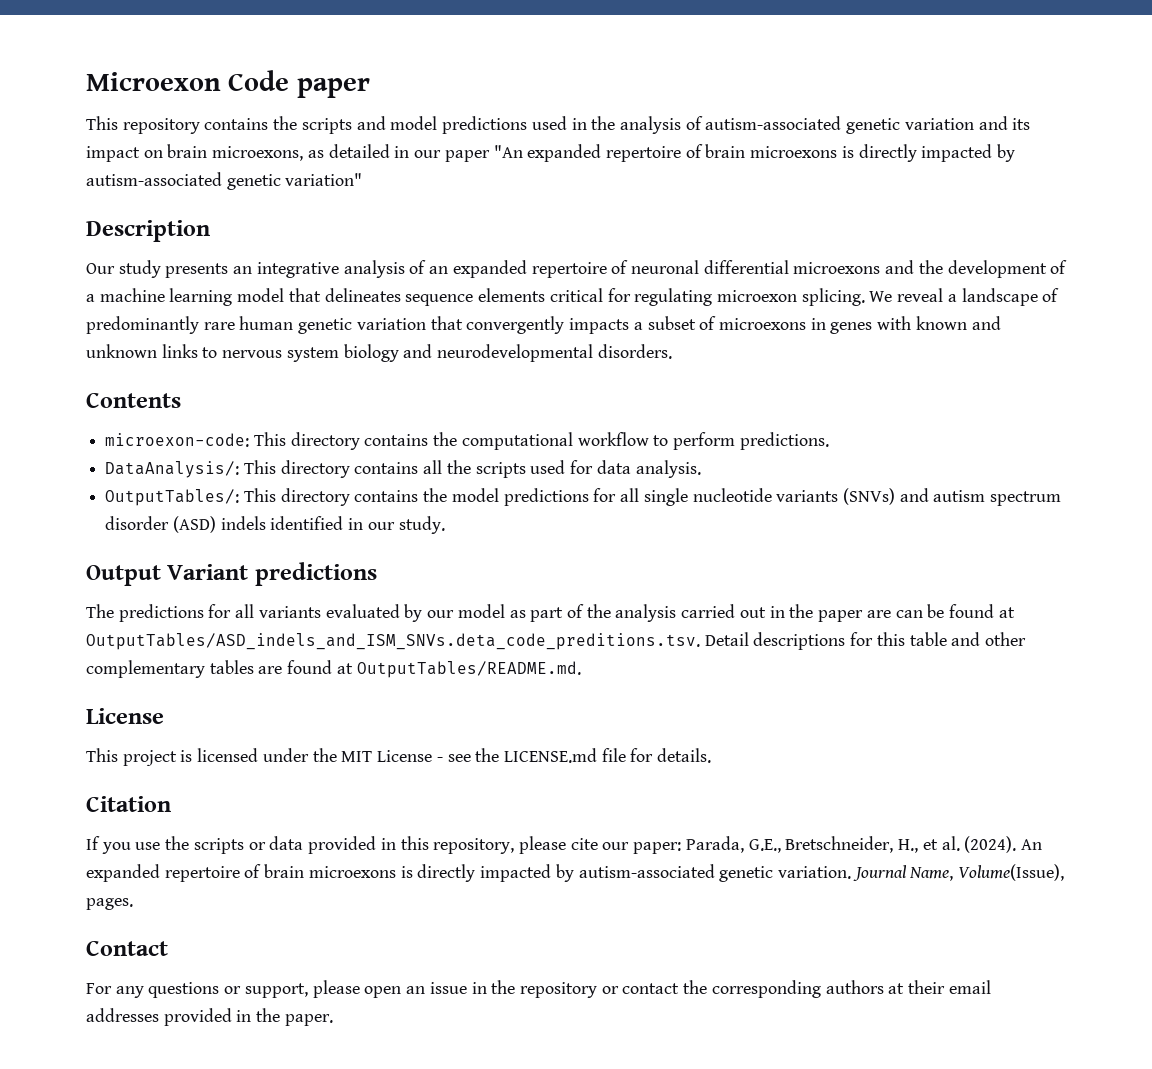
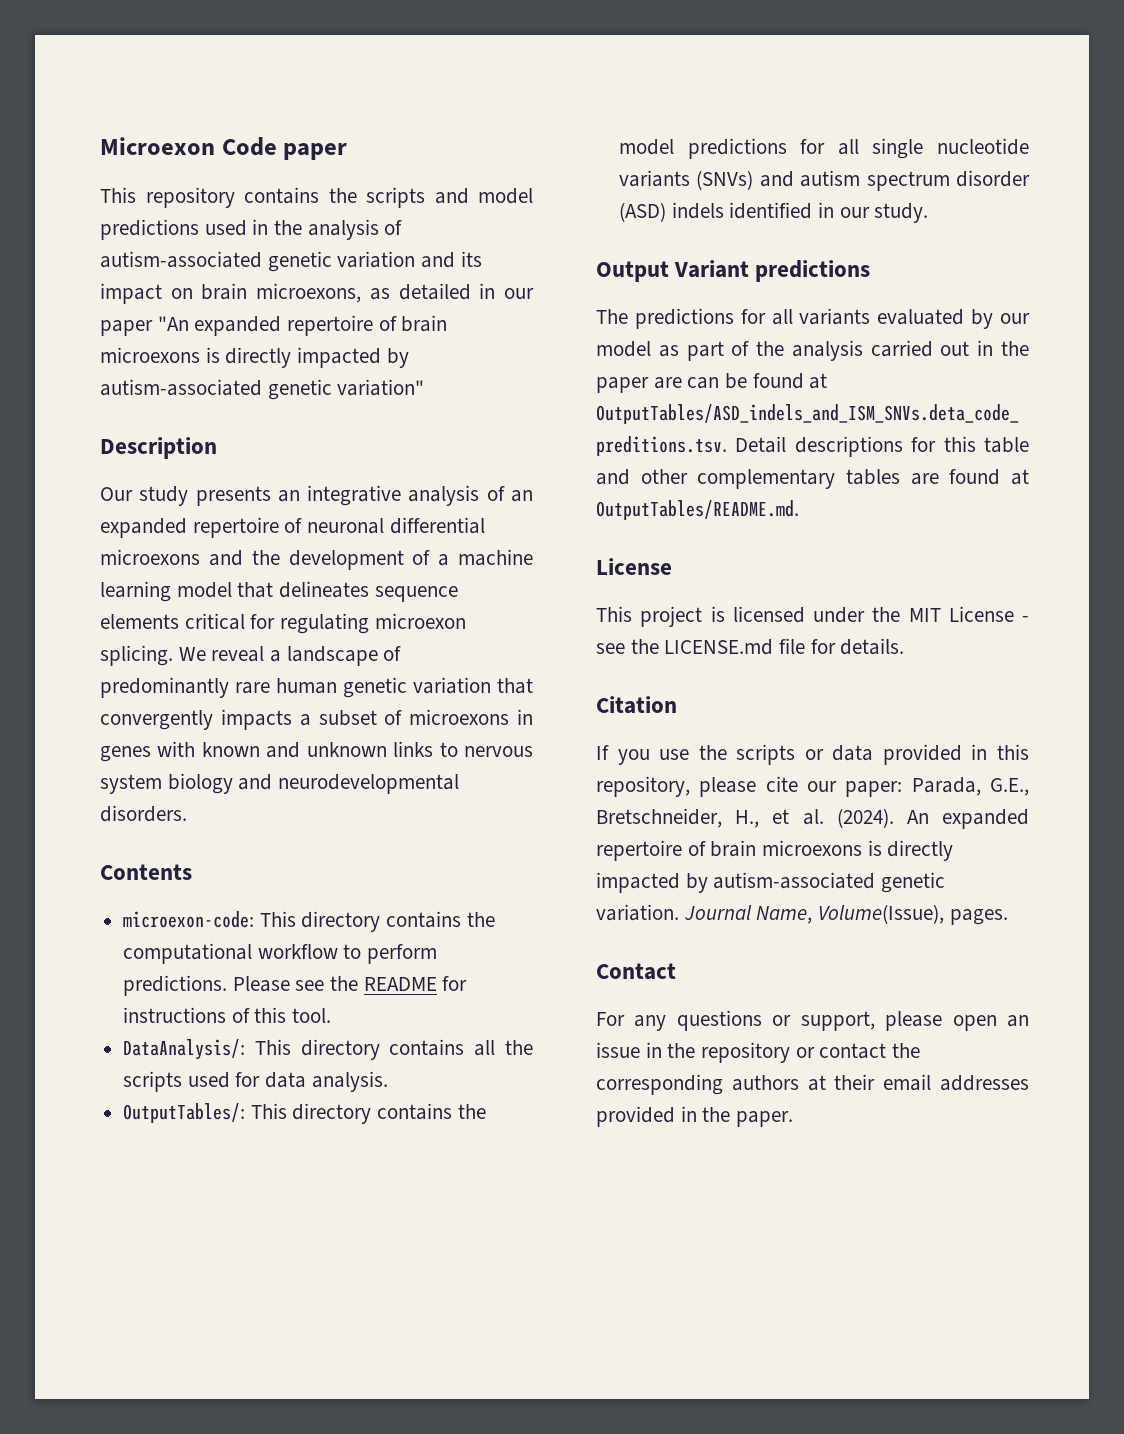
(829, 441) none -> [232,976,468,992] [123,1007,332,1023] Please see the README for instructions of this tool.

